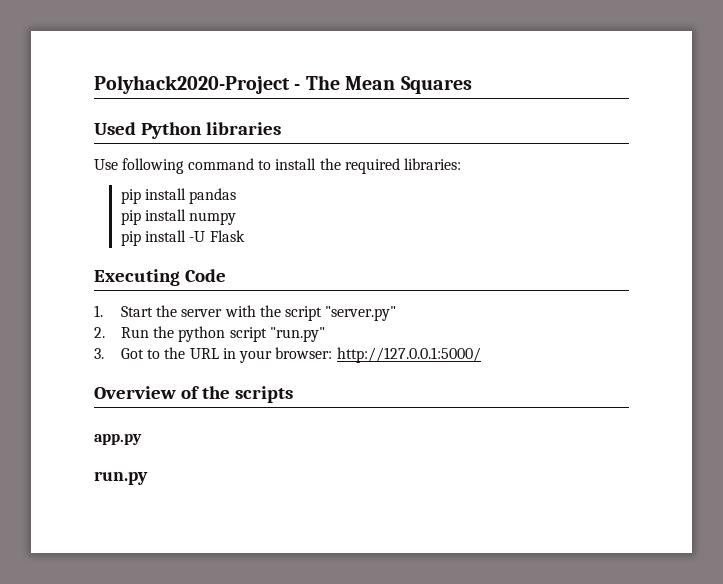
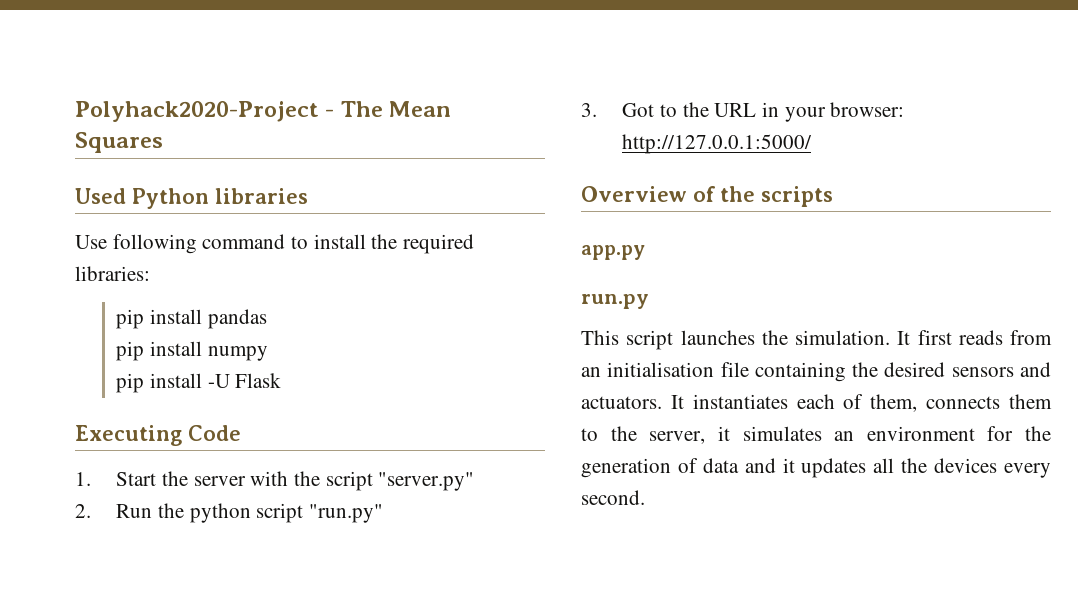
(148, 478) none -> [581,330,1052,350] [581,362,1051,382] [581,394,1052,412] [581,426,1051,444] [581,458,1051,478] [581,490,645,505] // This script launches the simulation. It first reads from an initialisation file containing the desired sensors and actuators. It instantiates each of them, connects them to the server, it simulates an environment for the generation of data and it updates all the devices every second.

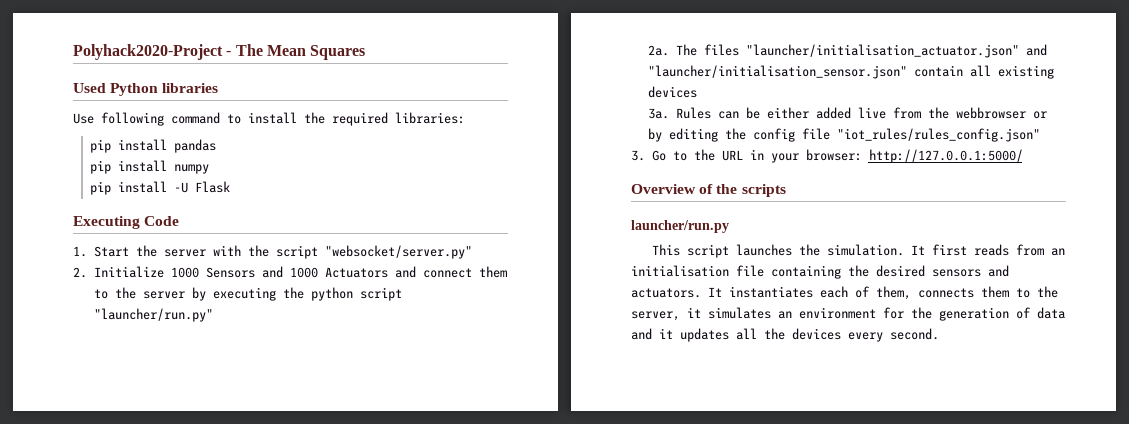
[378,472,475,491] "server.py" -> [324,245,472,259] "websocket/server.py"
[116,503,383,523] Run the python script "run.py" -> [93,266,507,278] [93,287,402,301] [93,308,213,322] [648,44,1048,58] [648,65,1055,79] [648,86,698,98] [648,107,1048,119] [648,128,1041,142] Initialize 1000 Sensors and 1000 Actuators and connect them to the server by executing the python script "launcher/run.py" // 2a. The files "launcher/initialisation_actuator.json" and "launcher/initialisation_sensor.json" contain all existing devices // 3a. Rules can be either added live from the webbrowser or by editing the config file "iot_rules/rules_config.json"
[622,103,655,117] Got -> [651,150,666,161] Go
[581,245,645,260] [581,294,649,309] app.py // run.py -> [631,220,729,233] launcher/run.py

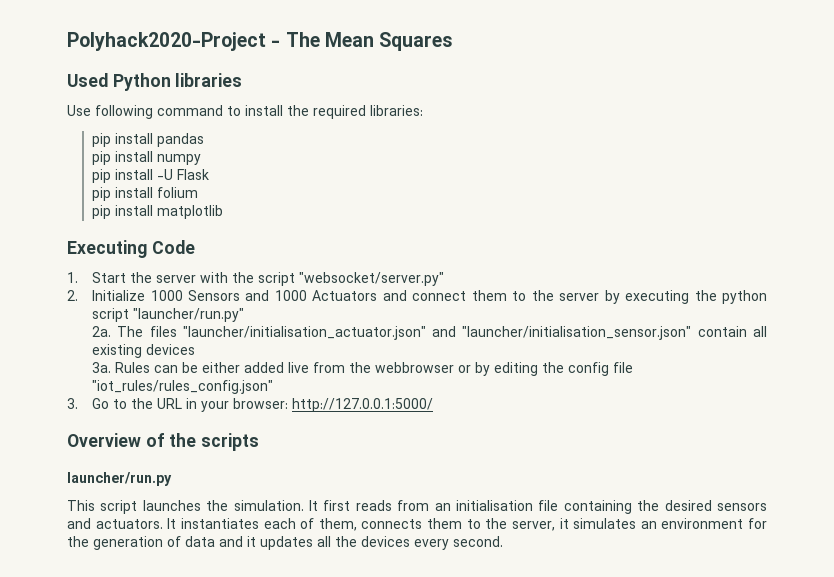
(231, 187) none -> [92,187,199,201] [92,205,224,219] // pip install folium // pip install matplotlib

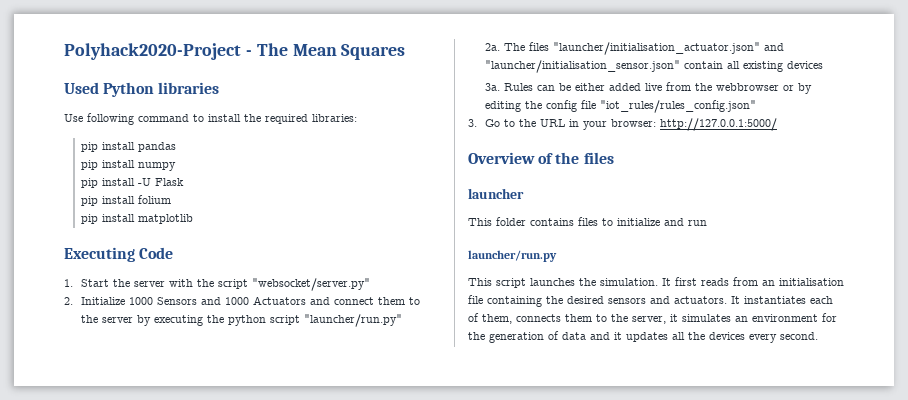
[201,433,260,451] scripts -> [583,152,614,164] [468,188,524,199] [468,217,707,226] files // launcher // This folder contains files to initialize and run

